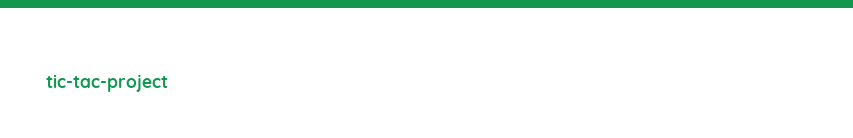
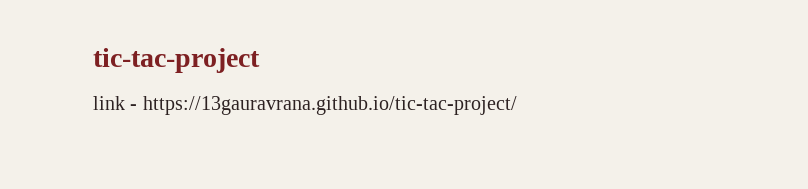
(168, 83) none -> [93,96,517,115] // link - https://13gauravrana.github.io/tic-tac-project/

